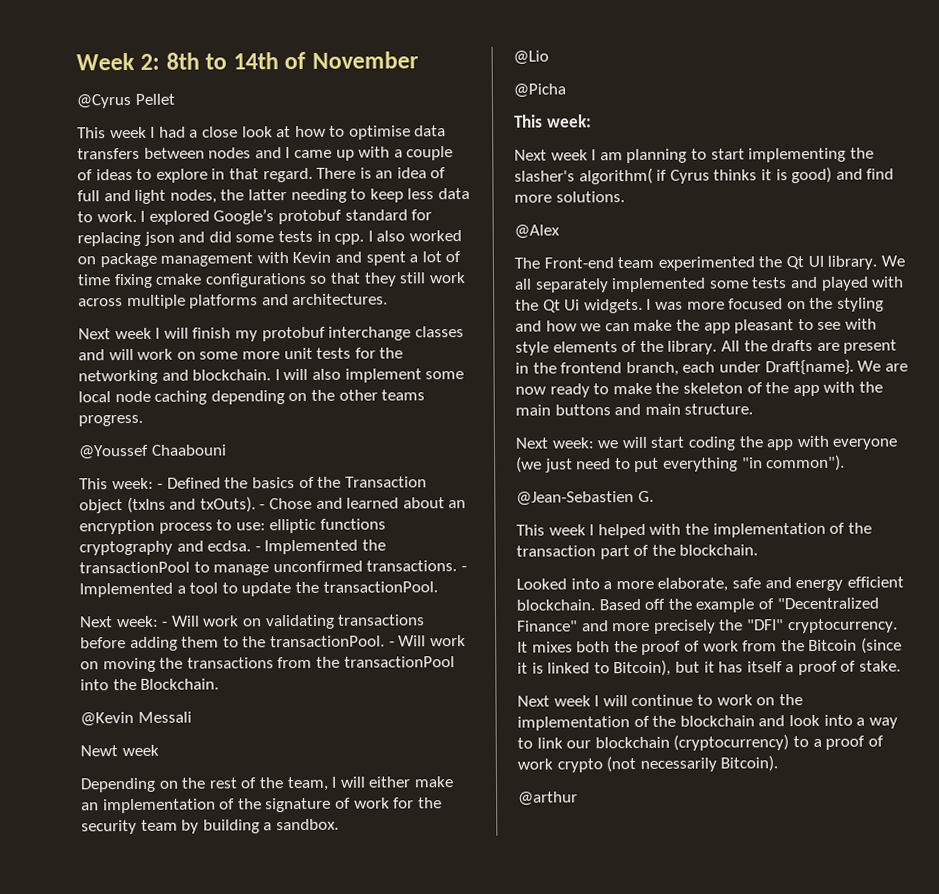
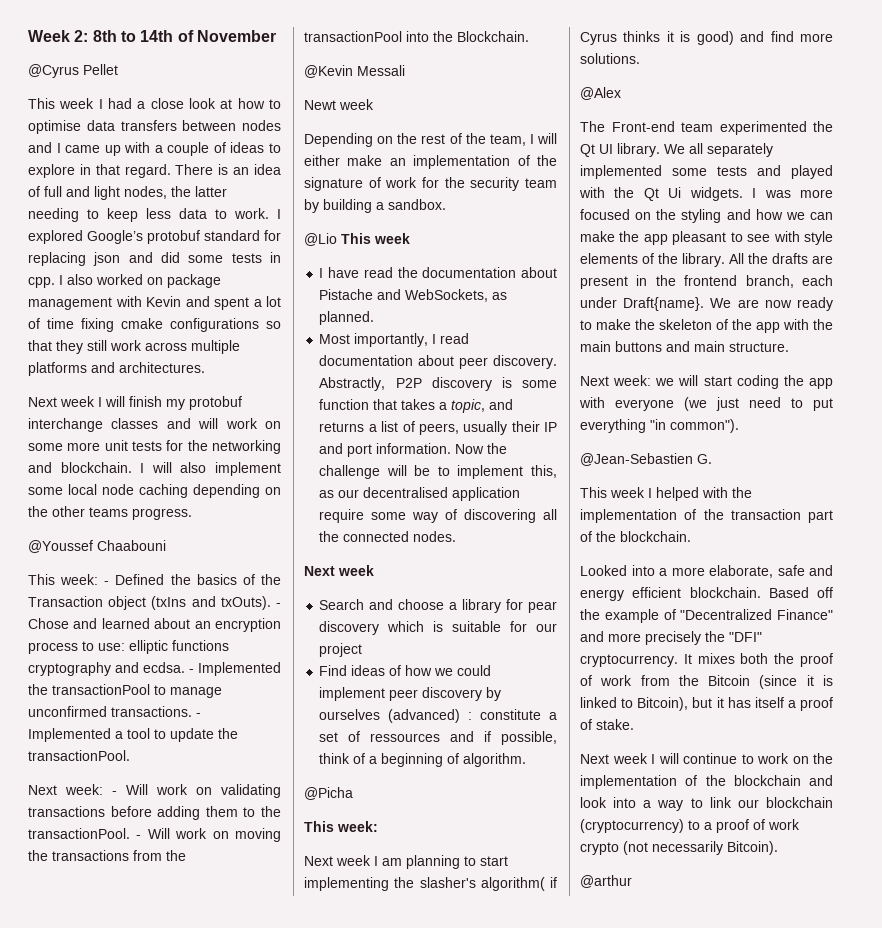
(549, 57) none -> [341,233,410,244] [319,267,557,278] [319,289,508,302] [319,311,375,325] [319,333,470,347] [319,355,557,369] [319,377,557,391] [319,399,514,413] [319,421,557,435] [319,443,508,457] [319,465,557,479] [319,487,521,501] [319,509,557,523] [319,531,457,542] [304,565,374,576] [319,599,557,613] [319,621,557,635] [319,643,363,657] [319,665,492,676] [319,687,502,701] [319,709,557,723] [319,731,557,745] [319,753,527,767] This week // I have read the documentation about Pistache and WebSockets, as planned. // Most importantly, I read documentation about peer discovery. Abstractly, P2P discovery is some function that takes a topic, and returns a list of peers, usually their IP and port information. Now the challenge will be to implement this, as our decentralised application require some way of discovering all the connected nodes. // Next week // Search and choose a library for pear discovery which is suitable for our project // Find ideas of how we could implement peer discovery by ourselves (advanced) : constitute a set of ressources and if possible, think of a beginning of algorithm.

